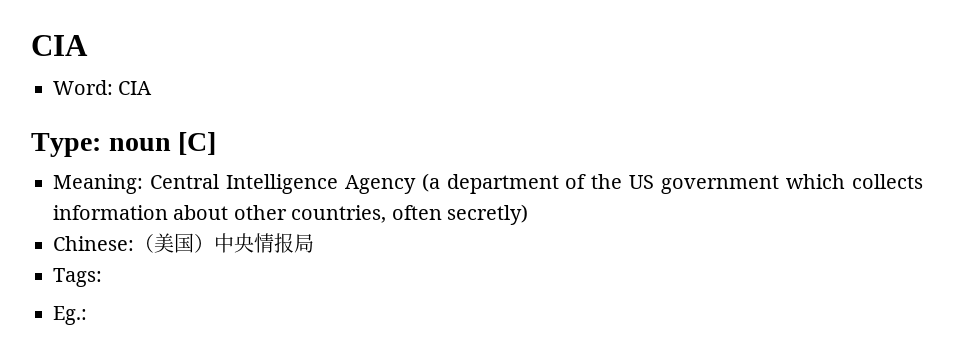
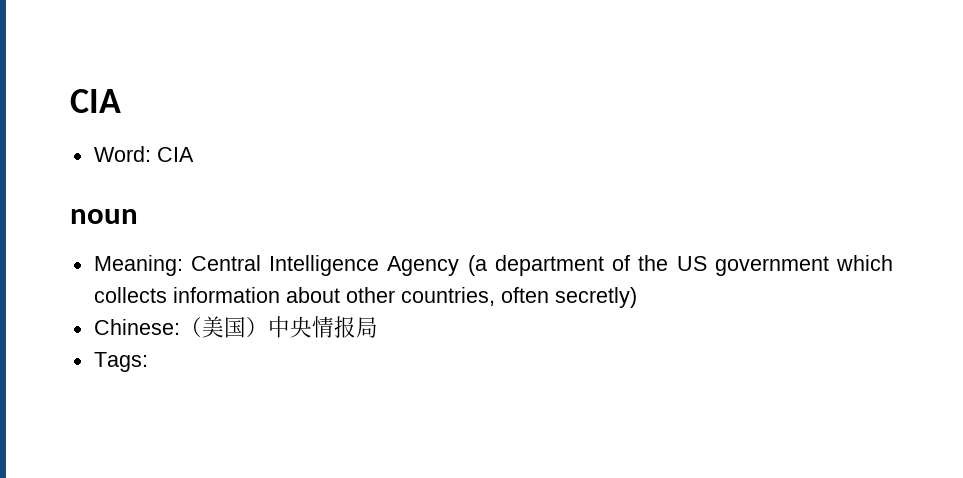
[31,133,101,157] Type: -> (194, 154) none
[178,132,217,155] [C] -> (138, 216) none
[53,306,87,325] // Eg.: -> (148, 362) none

